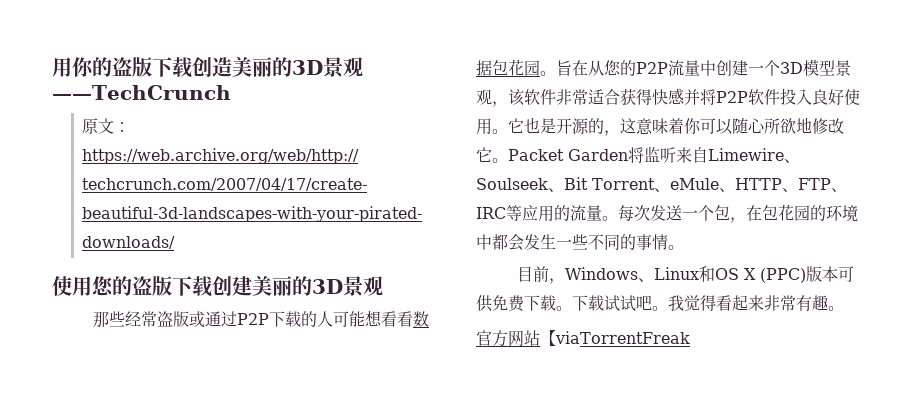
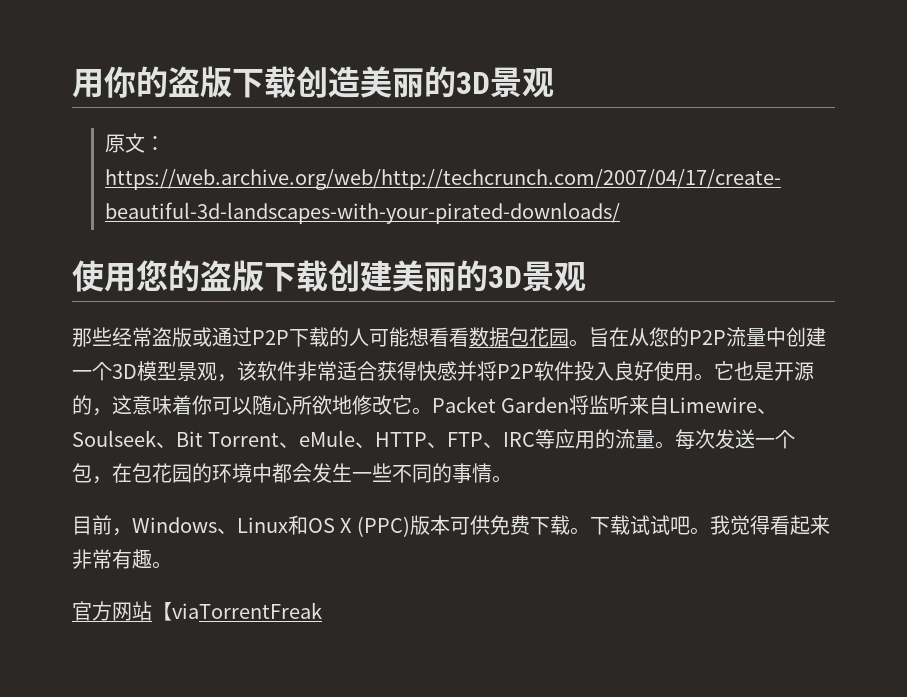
[52,85,231,100] ——TechCrunch -> (554, 83) none

